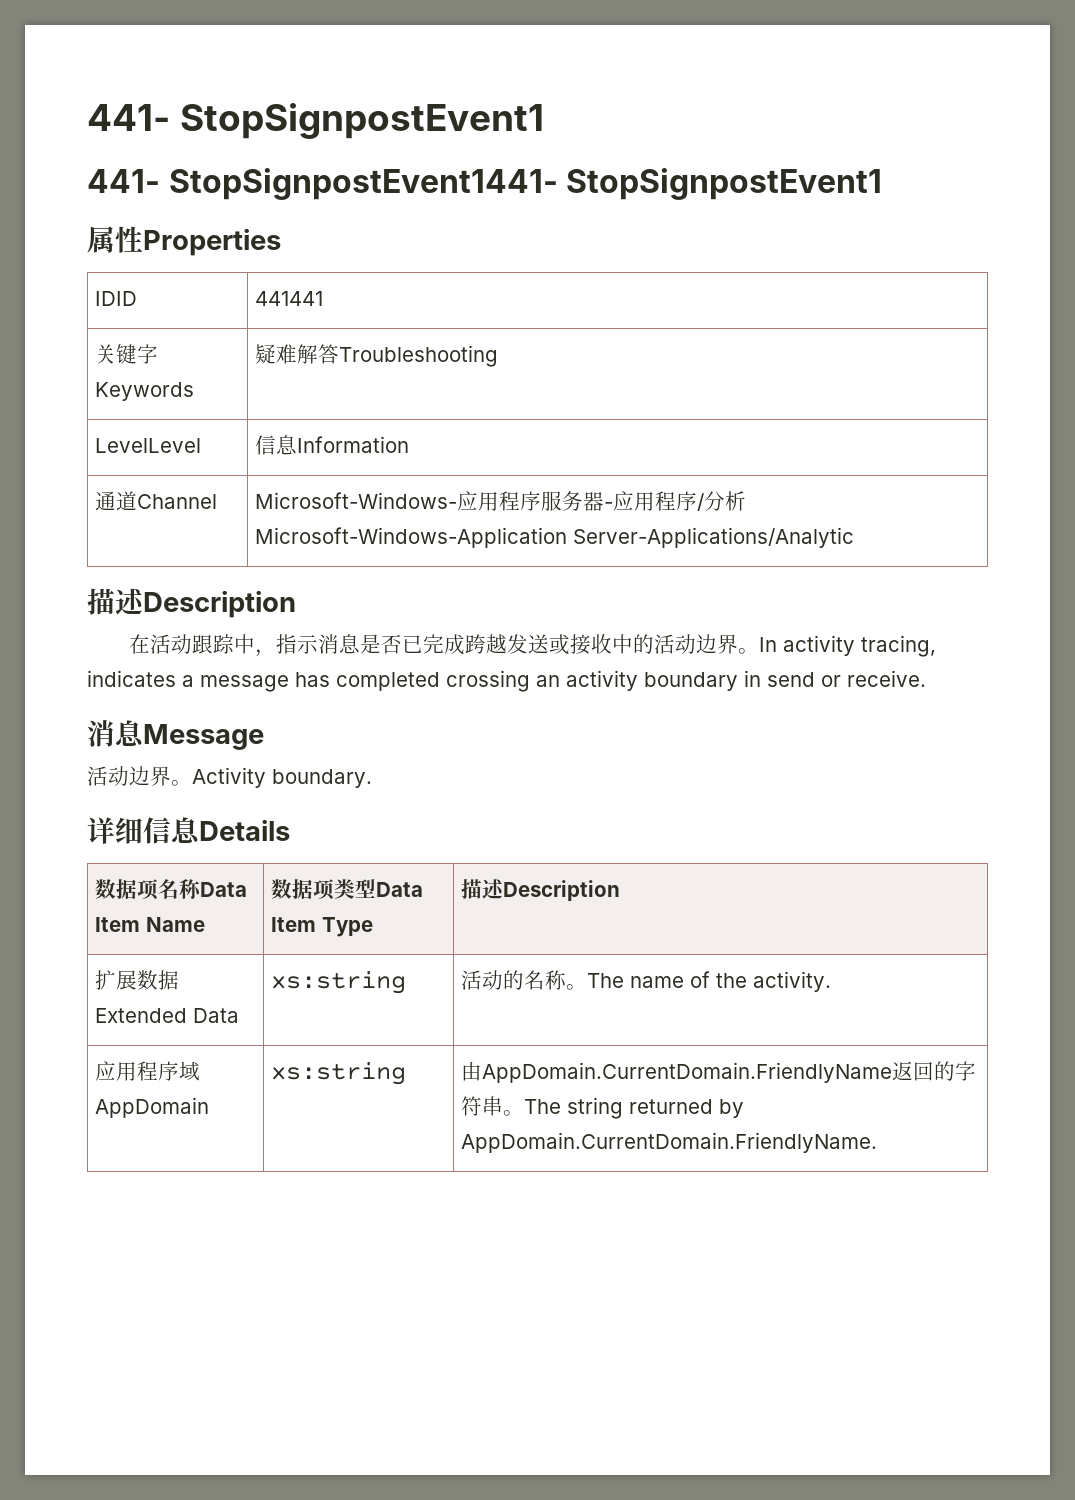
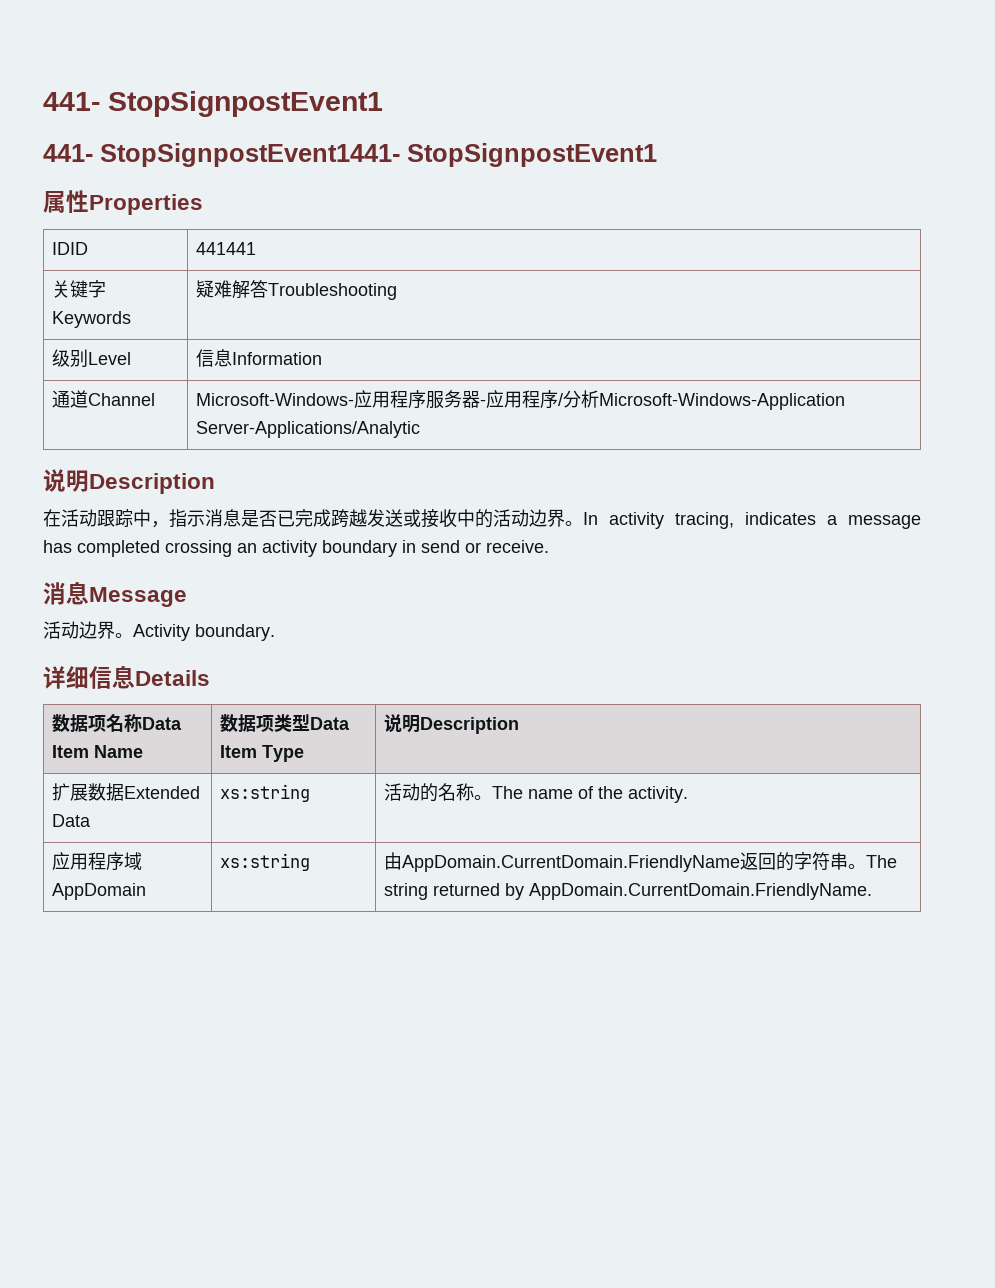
[95,438,202,453] LevelLevel -> [51,349,131,368] 级别Level
[87,588,145,615] 描述 -> [43,469,89,492] 说明
[461,879,505,899] 描述 -> [383,714,420,733] 说明

